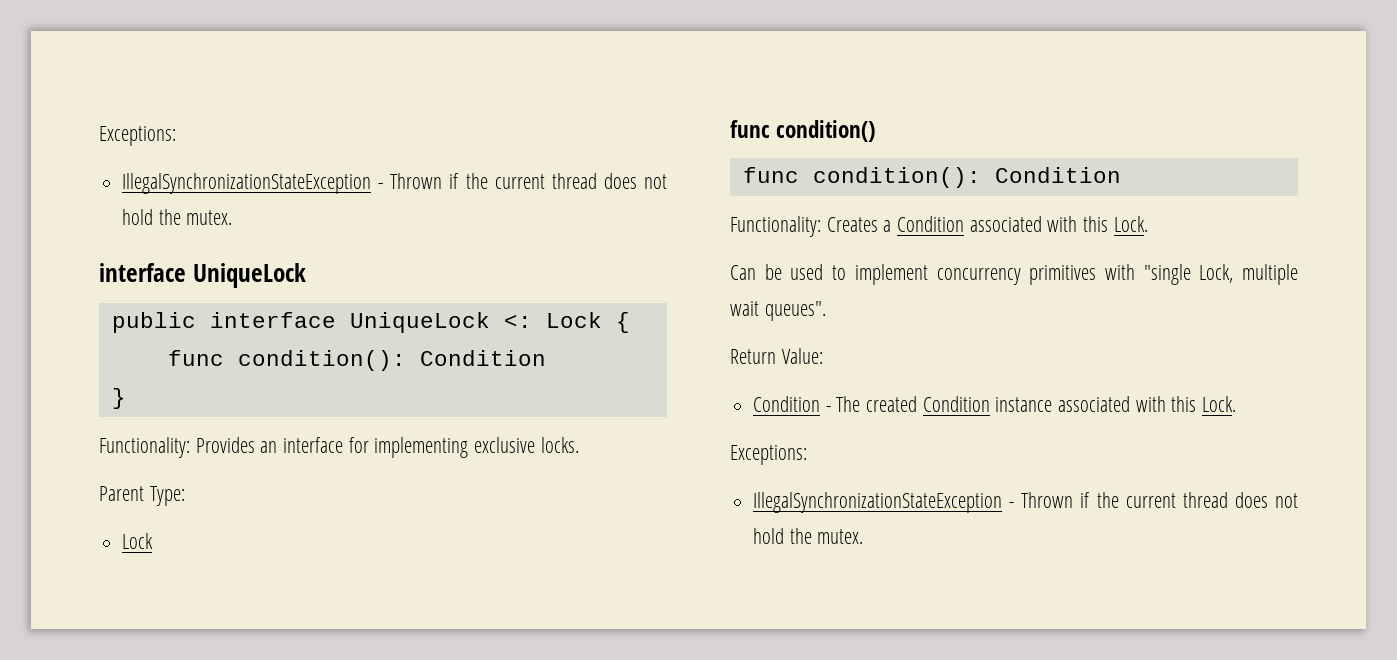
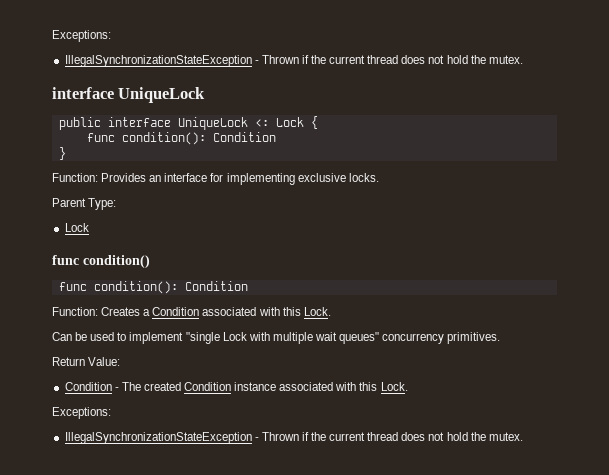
[99,437,190,458] Functionality: -> [52,173,98,182] Function:
[730,216,821,237] Functionality: -> [52,307,98,316] Function:
[936,264,1298,285] [730,301,826,321] concurrency primitives with "single Lock, multiple wait queues". -> [185,332,501,344] "single Lock with multiple wait queues" concurrency primitives.

